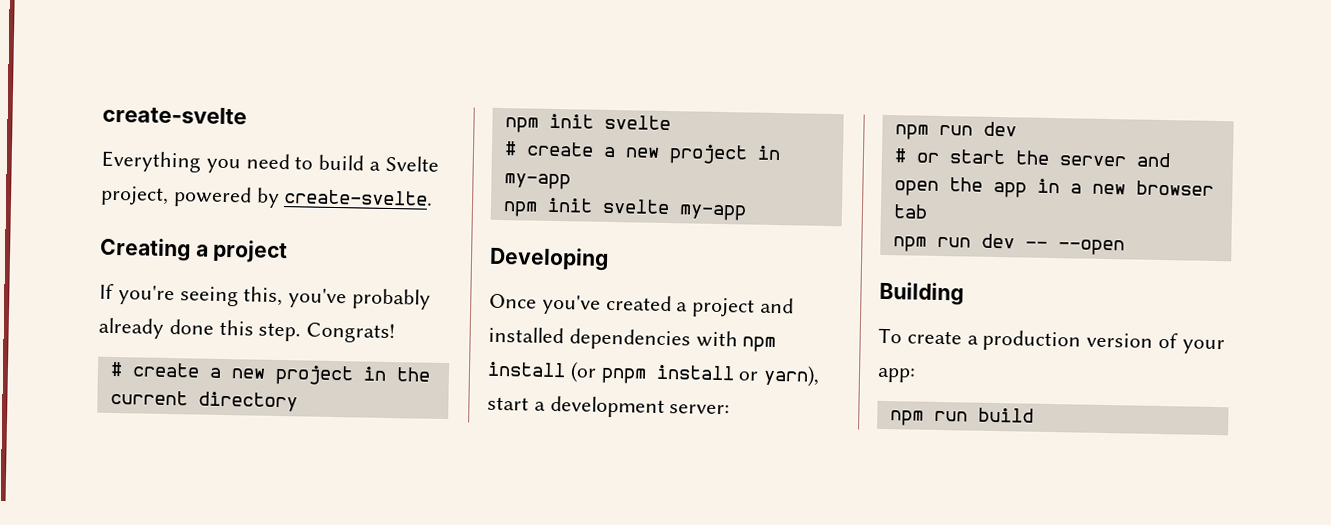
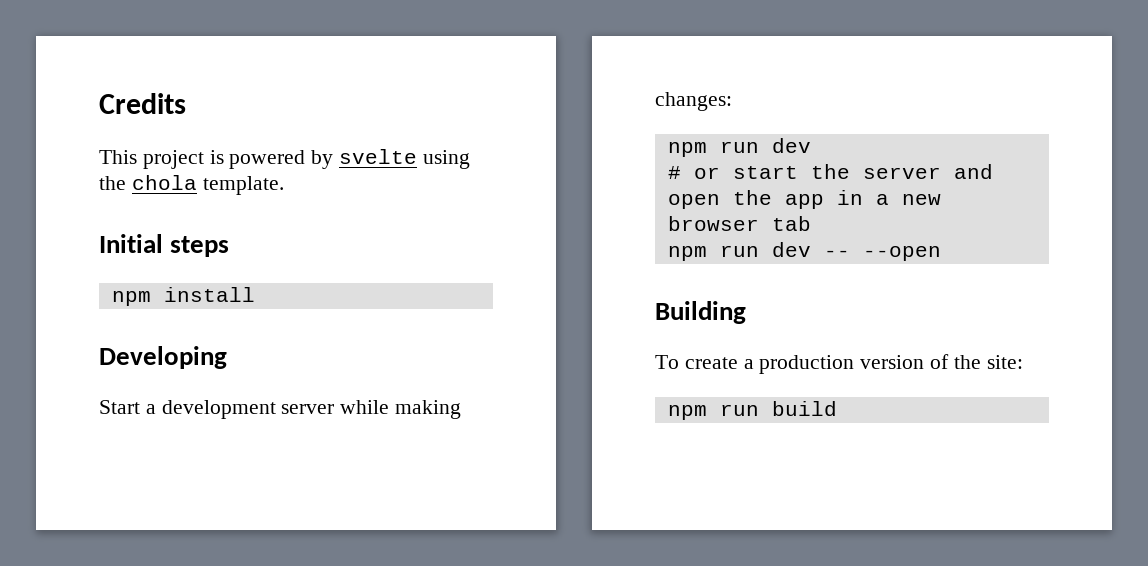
[102,105,247,125] [101,150,439,174] [100,185,434,208] [99,237,289,264] [99,283,432,310] [98,317,396,344] [109,361,431,386] [109,389,298,412] [504,113,671,133] [503,141,781,165] [503,173,571,190] [502,197,747,221] [489,246,609,271] [489,293,795,318] [488,326,777,353] [487,361,821,387] [487,395,731,419] create-svelte // Everything you need to build a Svelte project, powered by create-svelte. // Creating a project // If you're seeing this, you've probably already done this step. Congrats! // # create a new project in the current directory // npm init svelte // # create a new project in my-app // npm init svelte my-app // Developing // Once you've created a project and installed dependencies with npm install (or pnpm install or yarn), start a development server: -> [99,93,186,114] [99,149,470,169] [99,175,284,195] [99,234,230,257] [111,287,255,306] [99,346,227,369] [99,400,462,419] [655,92,732,111] Credits // This project is powered by svelte using the chola template. // Initial steps // npm install // Developing // Start a development server while making changes:
[1181,339,1225,355] [877,367,916,383] your app: -> [953,355,1023,369] the site:

